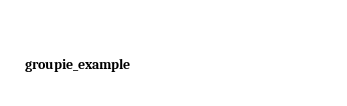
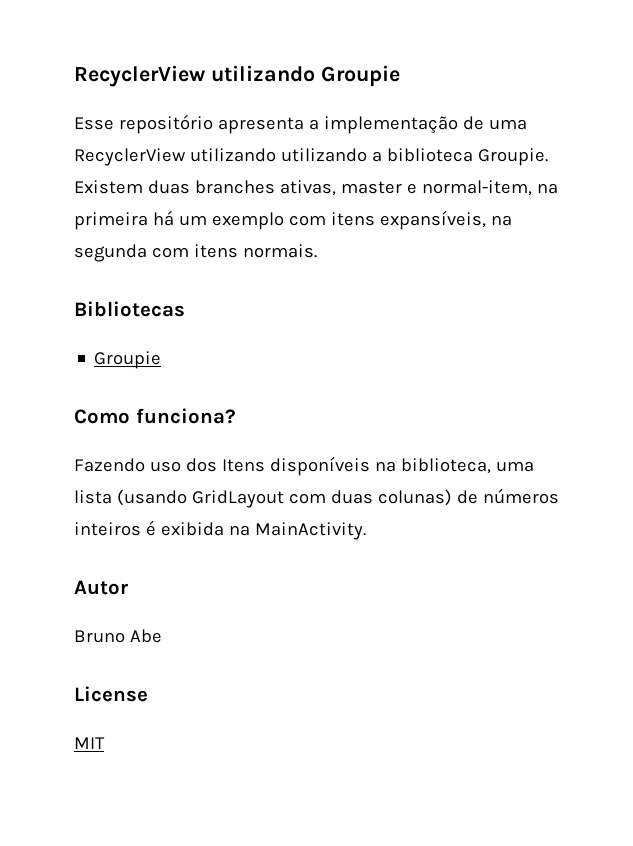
[25,58,130,72] groupie_example -> [74,65,400,87] [74,114,527,134] [74,148,548,166] [74,180,558,196] [74,210,512,230] [74,244,317,262] [74,301,185,317] [94,351,162,369] [74,408,236,424] [74,456,534,476] [74,488,559,508] [74,520,366,540] [74,580,128,595] [74,629,162,643] [74,686,148,702] [74,737,105,749] RecyclerView utilizando Groupie // Esse repositório apresenta a implementação de uma RecyclerView utilizando utilizando a biblioteca Groupie. Existem duas branches ativas, master e normal-item, na primeira há um exemplo com itens expansíveis, na segunda com itens normais. // Bibliotecas // Groupie // Como funciona? // Fazendo uso dos Itens disponíveis na biblioteca, uma lista (usando GridLayout com duas colunas) de números inteiros é exibida na MainActivity. // Autor // Bruno Abe // License // MIT

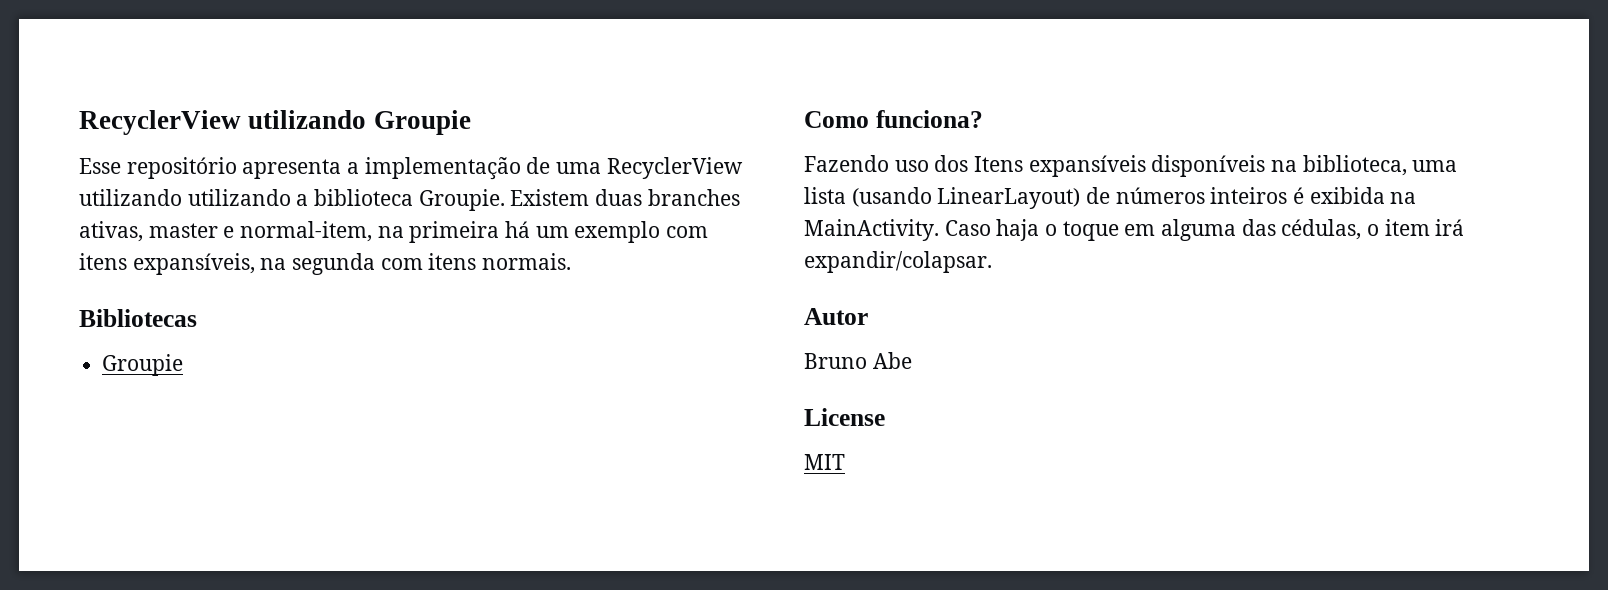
(265, 465) none -> [1028,155,1146,177] expansíveis
[191,489,452,508] GridLayout com duas colunas) -> [937,187,1081,209] LinearLayout)
(366, 531) none -> [944,219,1465,241] [804,251,992,273] Caso haja o toque em alguma das cédulas, o item irá expandir/colapsar.

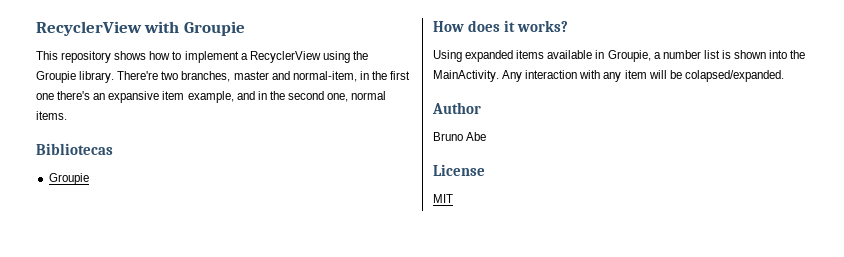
[79,110,471,135] [79,157,743,180] [79,189,740,211] [79,221,709,243] [79,253,572,275] [79,309,197,327] [102,354,184,376] [804,110,983,128] [804,155,1458,177] [804,187,1417,209] [804,219,1465,241] [804,251,992,273] [804,308,868,325] RecyclerView utilizando Groupie // Esse repositório apresenta a implementação de uma RecyclerView utilizando utilizando a biblioteca Groupie. Existem duas branches ativas, master e normal-item, na primeira há um exemplo com itens expansíveis, na segunda com itens normais. // Bibliotecas // Groupie // Como funciona? // Fazendo uso dos Itens expansíveis disponíveis na biblioteca, uma lista (usando LinearLayout) de números inteiros é exibida na MainActivity. Caso haja o toque em alguma das cédulas, o item irá expandir/colapsar. // Autor -> [36,21,245,36] [36,51,368,63] [36,71,411,83] [36,91,387,103] [36,111,67,120] [36,143,113,155] [48,173,89,185] [433,20,568,32] [433,50,806,62] [433,70,784,82] [432,102,481,114] RecyclerView with Groupie // This repository shows how to implement a RecyclerView using the Groupie library. There're two branches, master and normal-item, in the first one there's an expansive item example, and in the second one, normal items. // Bibliotecas // Groupie // How does it works? // Using expanded items available in Groupie, a number list is shown into the MainActivity. Any interaction with any item will be colapsed/expanded. // Author

